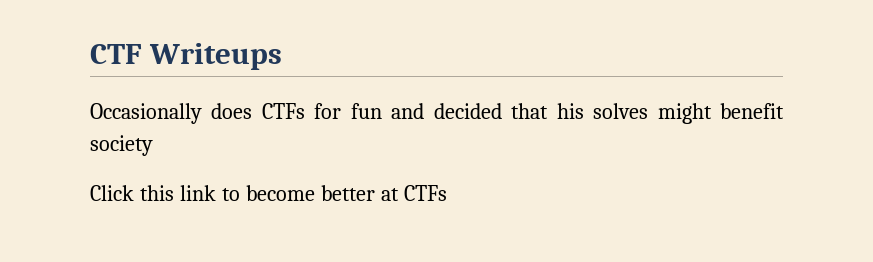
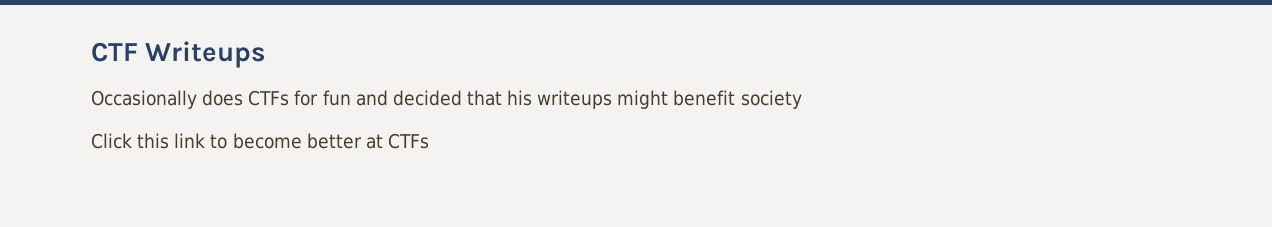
[593,103,649,119] solves -> [537,90,613,109] writeups

